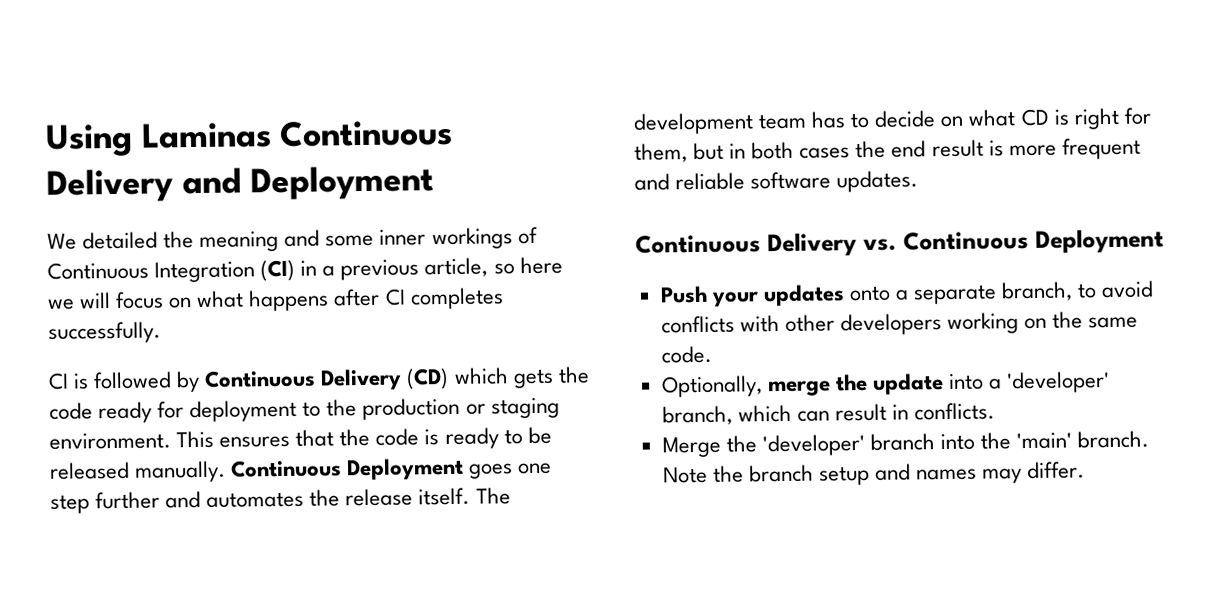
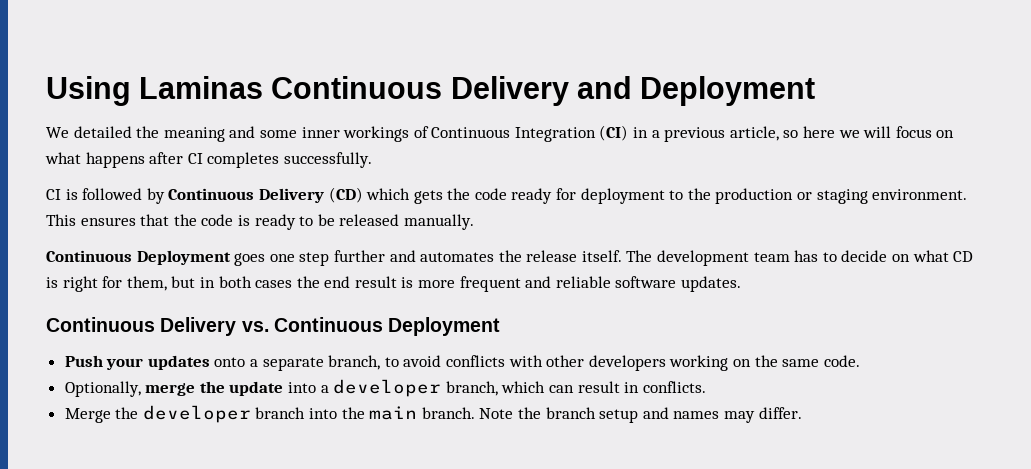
(227, 471) none -> (474, 222) //
[1006,371,1111,394] 'developer' -> [333,379,442,397] developer
[761,433,865,457] 'developer' -> [142,405,251,423] developer
[1016,432,1073,450] 'main' -> [369,406,418,420] main

